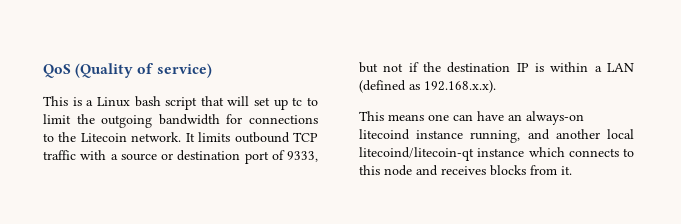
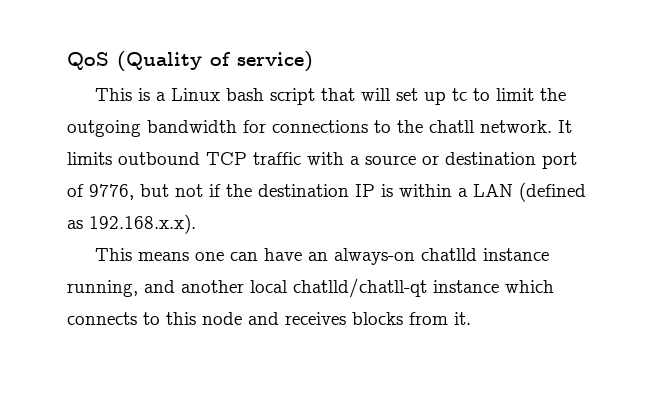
[80,133,127,142] Litecoin -> [429,120,475,133] chatll
[287,151,318,162] 9333, -> [89,184,134,200] 9776,
[359,129,410,140] litecoind -> [421,248,478,261] chatlld
[359,147,474,161] litecoind/litecoin-qt -> [293,278,427,298] chatlld/chatll-qt

